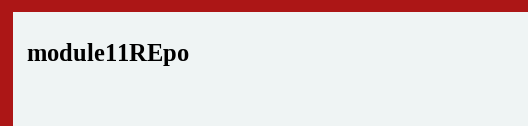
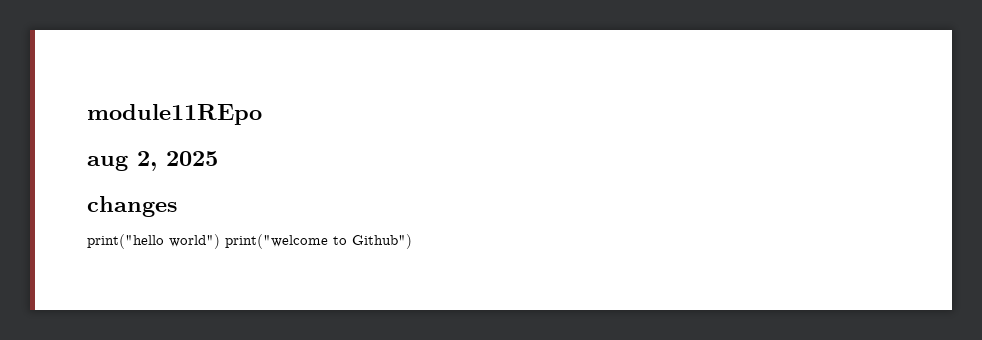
(189, 54) none -> [87,151,218,171] [87,196,177,217] [87,234,412,249] // aug 2, 2025 // changes // print("hello world") print("welcome to Github")

